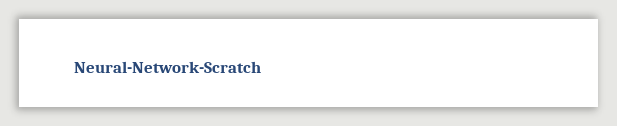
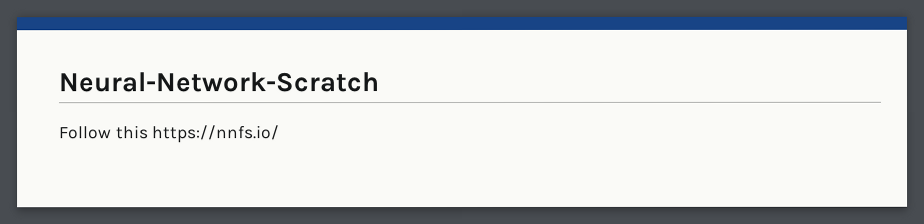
(261, 67) none -> [59,125,281,144] // Follow this https://nnfs.io/

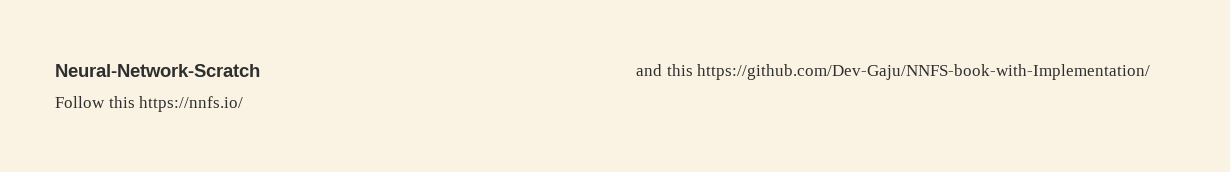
(281, 134) none -> [636,64,1151,80] // and this https://github.com/Dev-Gaju/NNFS-book-with-Implementation/

